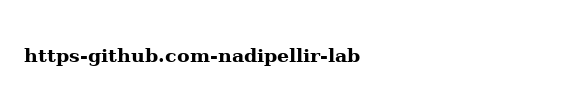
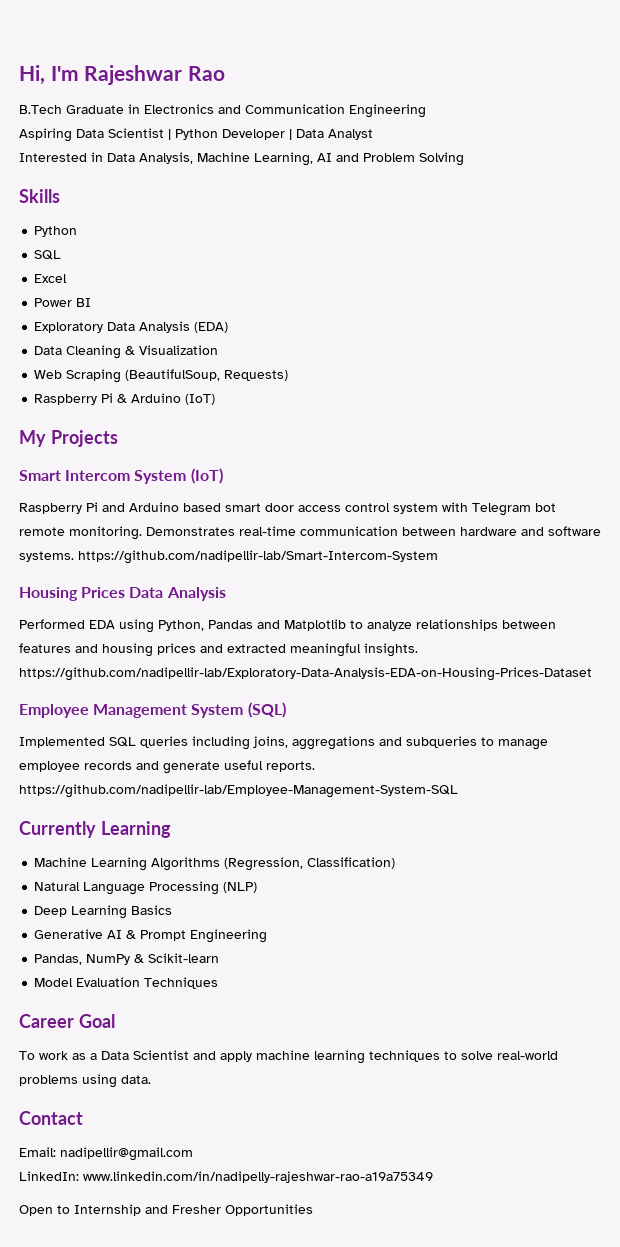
[24,48,360,66] https-github.com-nadipellir-lab -> [19,65,225,85] [19,104,426,118] [19,128,373,142] [19,152,464,166] [19,189,60,203] [34,226,78,237] [34,250,62,260] [34,274,68,283] [34,298,92,307] [34,321,229,333] [34,345,219,359] [34,369,289,383] [34,393,216,405] [19,430,118,447] [19,468,223,484] [19,502,556,516] [19,526,601,540] [19,550,438,564] [19,587,226,601] [19,619,556,633] [19,643,418,657] [19,667,592,681] [19,702,286,718] [19,736,548,750] [19,760,315,774] [19,784,458,798] [19,821,171,838] [34,857,396,871] [34,881,258,895] [34,905,173,919] [34,929,268,943] [34,953,220,965] [34,977,219,989] [19,1014,115,1028] [19,1050,558,1064] [19,1074,151,1088] [19,1111,83,1125] [19,1147,193,1161] [19,1171,433,1183] [19,1204,313,1216] Hi, I'm Rajeshwar Rao // B.Tech Graduate in Electronics and Communication Engineering // Aspiring Data Scientist | Python Developer | Data Analyst // Interested in Data Analysis, Machine Learning, AI and Problem Solving // Skills // Python // SQL // Excel // Power BI // Exploratory Data Analysis (EDA) // Data Cleaning & Visualization // Web Scraping (BeautifulSoup, Requests) // Raspberry Pi & Arduino (IoT) // My Projects // Smart Intercom System (IoT) // Raspberry Pi and Arduino based smart door access control system with Telegram bot remote monitoring. Demonstrates real-time communication between hardware and software systems. https://github.com/nadipellir-lab/Smart-Intercom-System // Housing Prices Data Analysis // Performed EDA using Python, Pandas and Matplotlib to analyze relationships between features and housing prices and extracted meaningful insights. https://github.com/nadipellir-lab/Exploratory-Data-Analysis-EDA-on-Housing-Prices-Dataset // Employee Management System (SQL) // Implemented SQL queries including joins, aggregations and subqueries to manage employee records and generate useful reports. https://github.com/nadipellir-lab/Employee-Management-System-SQL // Currently Learning // Machine Learning Algorithms (Regression, Classification) // Natural Language Processing (NLP) // Deep Learning Basics // Generative AI & Prompt Engineering // Pandas, NumPy & Scikit-learn // Model Evaluation Techniques // Career Goal // To work as a Data Scientist and apply machine learning techniques to solve real-world problems using data. // Contact // Email: nadipellir@gmail.com // LinkedIn: www.linkedin.com/in/nadipelly-rajeshwar-rao-a19a75349 // Open to Internship and Fresher Opportunities

